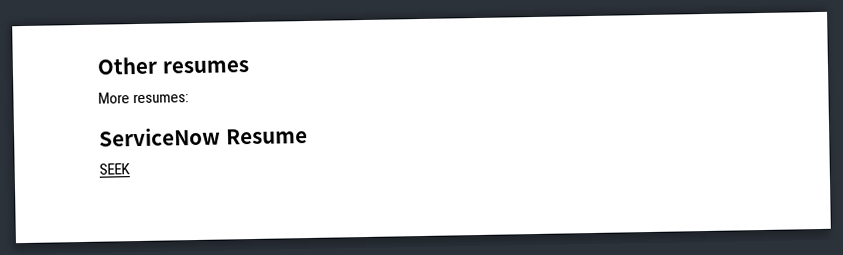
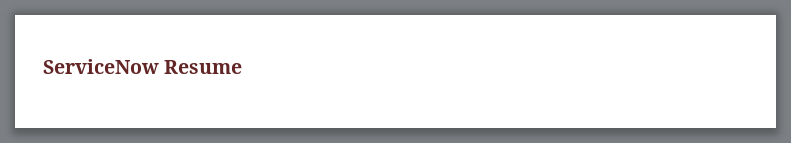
[97,56,249,75] [98,92,190,104] Other resumes // More resumes: // -> (43, 66) none
[99,163,130,175] // SEEK -> (243, 67) none

